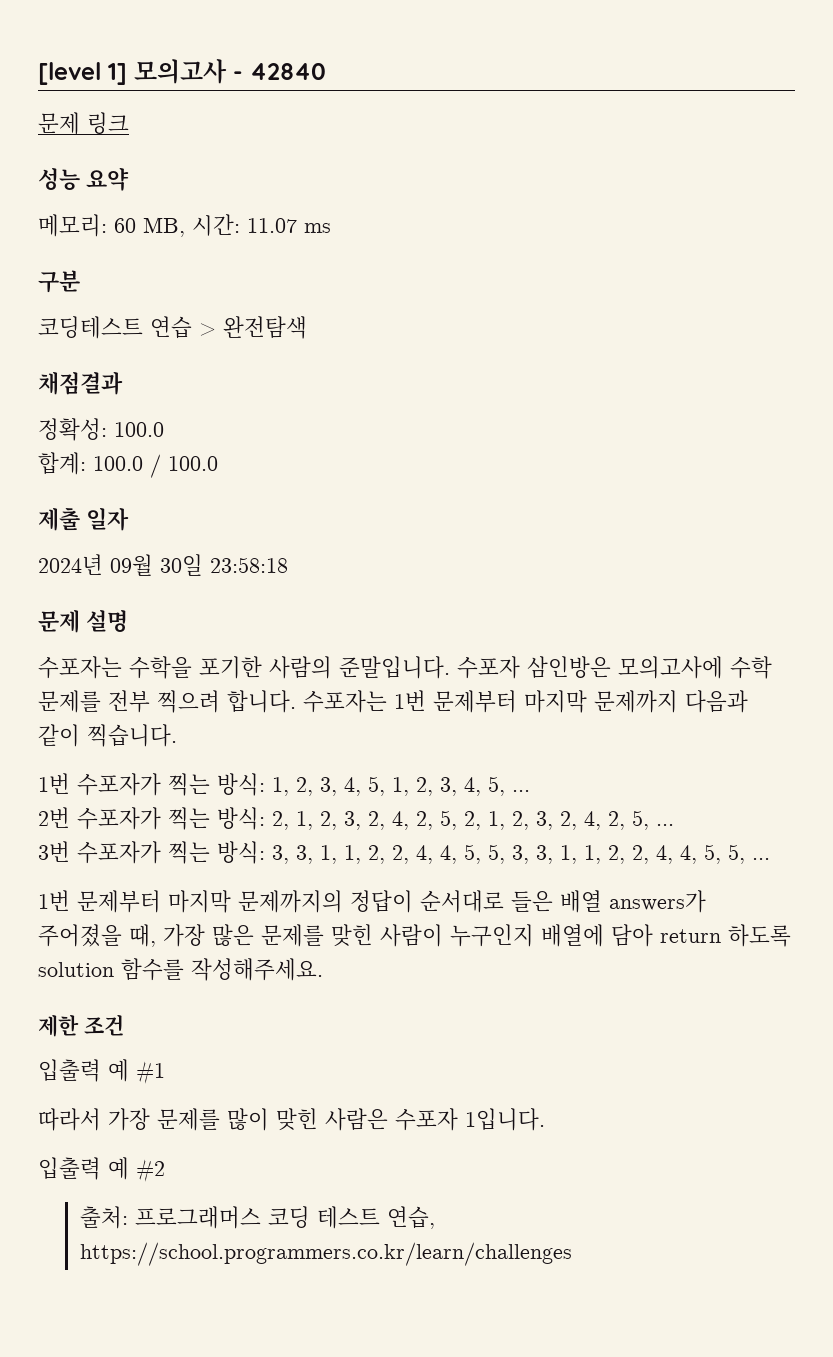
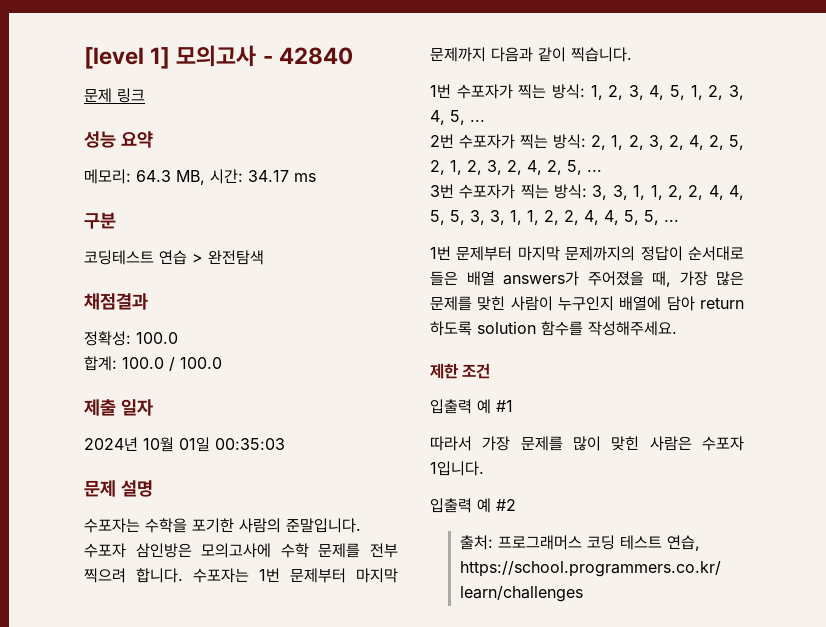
[114,218,136,233] 60 -> [136,170,171,182] 64.3
[247,218,297,233] 11.07 -> [248,170,289,182] 34.17
[110,554,288,576] 09월 30일 23:58:18 -> [143,437,285,452] 10월 01일 00:35:03

